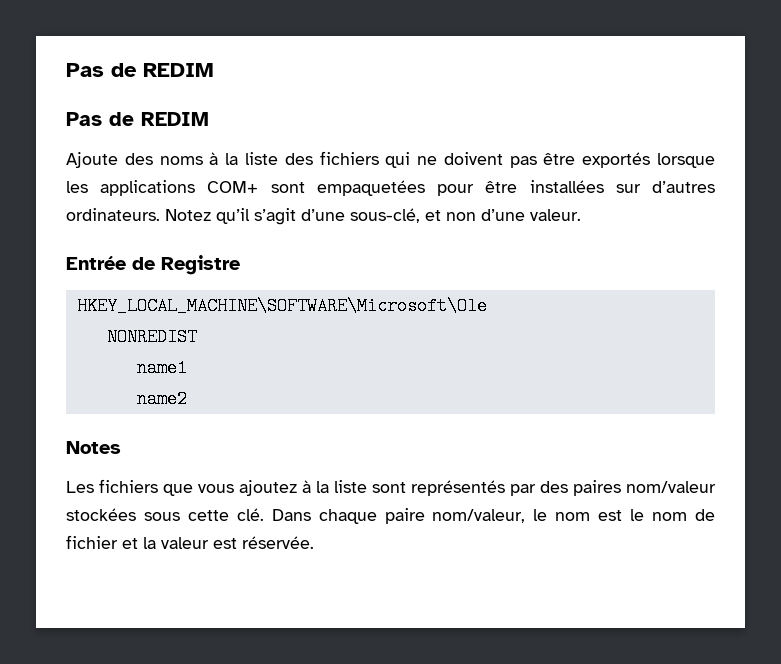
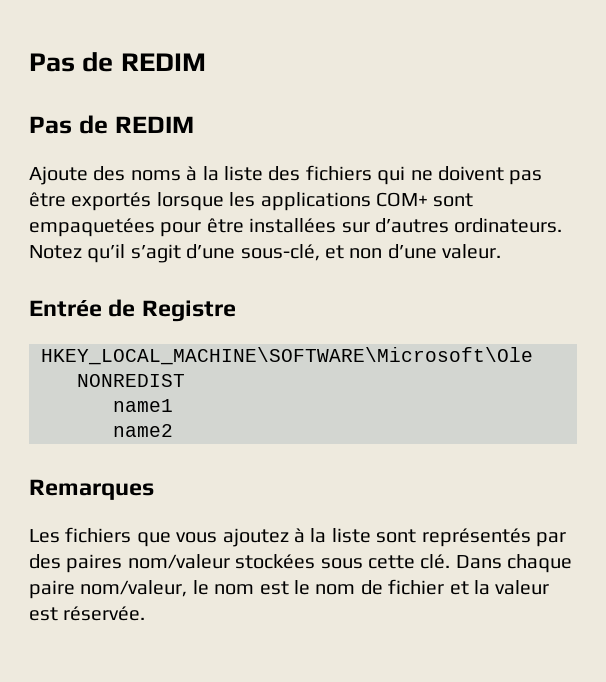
[66,441,121,454] Notes -> [29,479,154,500] Remarques

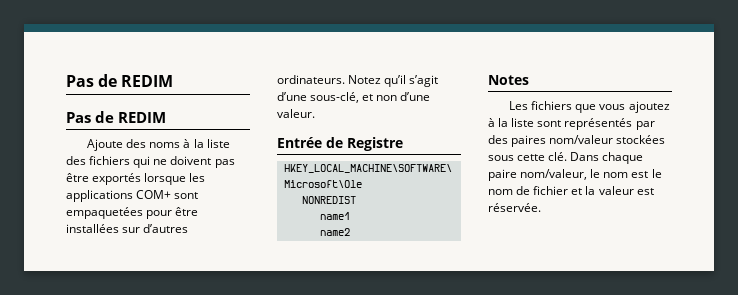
[29,479,154,500] Remarques -> [488,75,529,85] Notes

